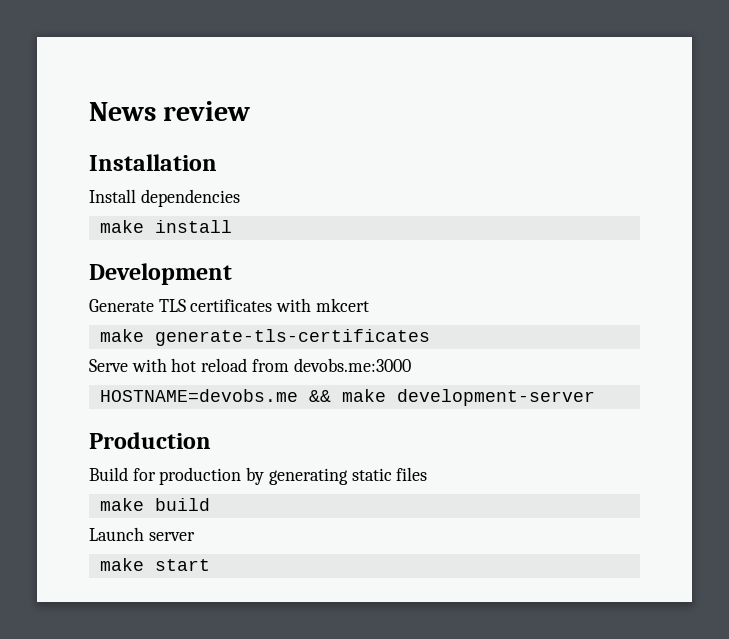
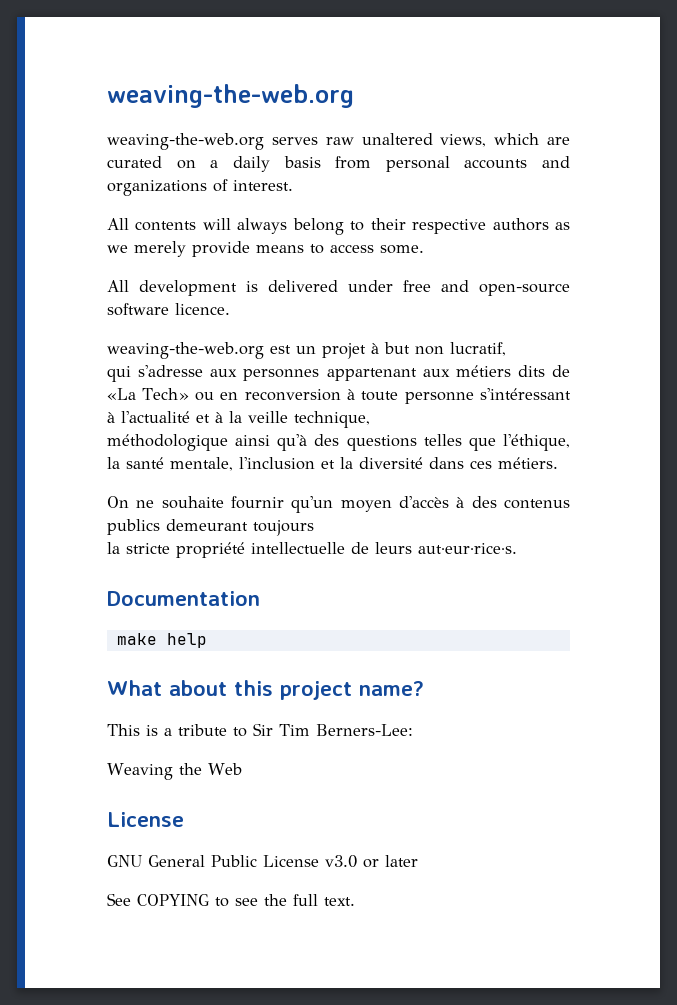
[89,101,251,121] [89,154,217,171] [89,189,240,207] [99,220,232,233] [89,263,232,285] [89,298,369,312] [99,329,430,346] [89,358,411,372] [99,389,595,406] [89,432,211,449] [89,467,428,485] [99,498,210,511] [89,527,195,541] [99,558,210,571] News review // Installation // Install dependencies // make install // Development // Generate TLS certificates with mkcert // make generate-tls-certificates // Serve with hot reload from devobs.me:3000 // HOSTNAME=devobs.me && make development-server // Production // Build for production by generating static files // make build // Launch server // make start -> [107,84,354,108] [107,133,570,150] [107,156,570,172] [107,179,293,196] [107,218,571,235] [107,241,424,257] [107,280,570,296] [107,303,230,316] [107,342,506,359] [107,365,570,382] [107,388,571,404] [107,411,370,428] [107,434,570,451] [107,457,558,471] [107,496,570,513] [107,519,314,536] [107,542,517,558] [107,591,260,606] [116,633,207,648] [107,680,424,700] [107,723,413,737] [107,763,242,780] [107,812,184,827] [107,855,418,868] [107,893,355,907] weaving-the-web.org // weaving-the-web.org serves raw unaltered views, which are curated on a daily basis from personal accounts and organizations of interest. // All contents will always belong to their respective authors as we merely provide means to access some. // All development is delivered under free and open-source software licence. // weaving-the-web.org est un projet à but non lucratif, // qui s'adresse aux personnes appartenant aux métiers dits de «La Tech» ou en reconversion à toute personne s'intéressant à l'actualité et à la veille technique, // méthodologique ainsi qu'à des questions telles que l'éthique, la santé mentale, l'inclusion et la diversité dans ces métiers. // On ne souhaite fournir qu'un moyen d'accès à des contenus publics demeurant toujours // la stricte propriété intellectuelle de leurs aut·eur·rice·s. // Documentation // make help // What about this project name? // This is a tribute to Sir Tim Berners-Lee: // Weaving the Web // License // GNU General Public License v3.0 or later // See COPYING to see the full text.

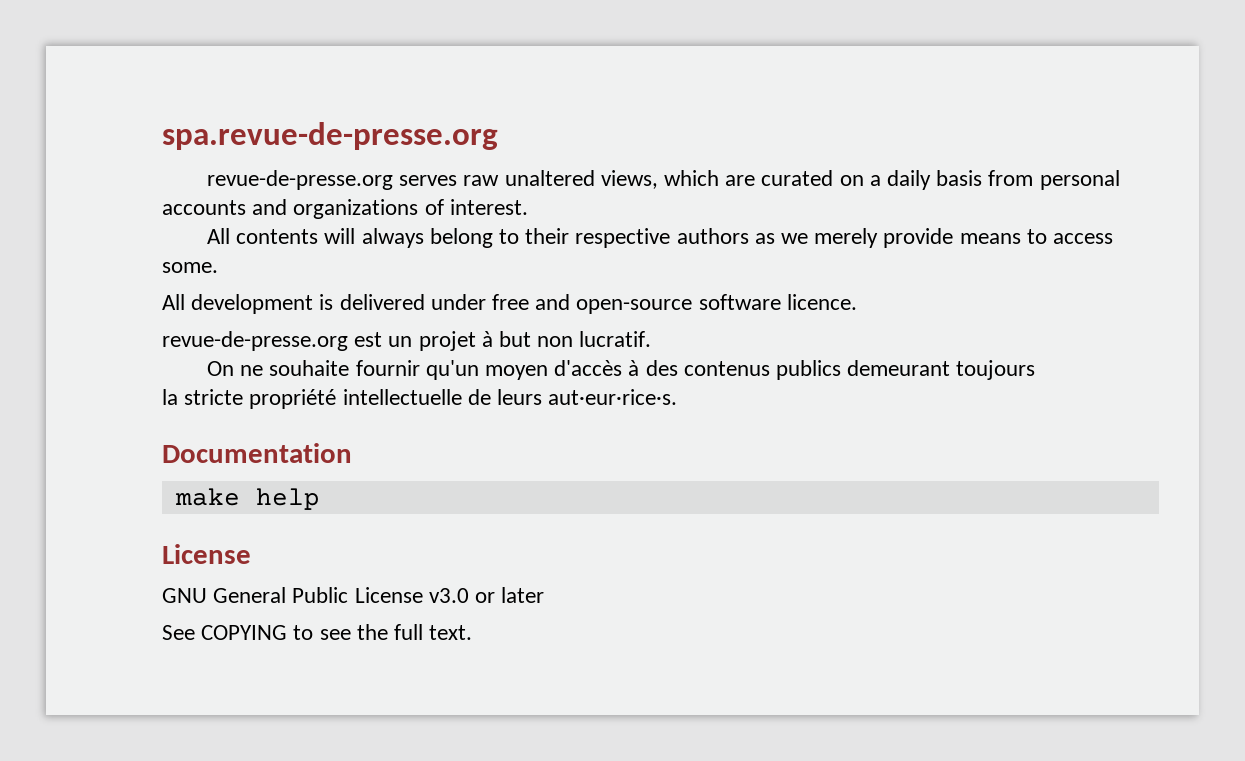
[107,84,354,108] [107,133,264,150] weaving-the-web.org // weaving-the-web.org -> [162,122,498,150] [206,170,393,190] spa.revue-de-presse.org // revue-de-presse.org
[107,342,264,359] weaving-the-web.org -> [162,331,348,351] revue-de-presse.org
[450,342,506,356] [107,365,570,382] [107,388,571,404] [107,411,370,428] [107,434,570,451] [107,457,558,471] lucratif, // qui s'adresse aux personnes appartenant aux métiers dits de «La Tech» ou en reconversion à toute personne s'intéressant à l'actualité et à la veille technique, // méthodologique ainsi qu'à des questions telles que l'éthique, la santé mentale, l'inclusion et la diversité dans ces métiers. -> [579,331,652,347] lucratif.
[107,680,424,700] [107,723,413,737] [107,763,242,780] // What about this project name? // This is a tribute to Sir Tim Berners-Lee: // Weaving the Web -> (320, 499) none

